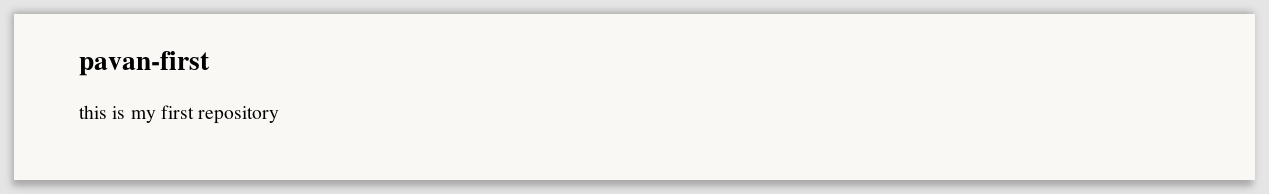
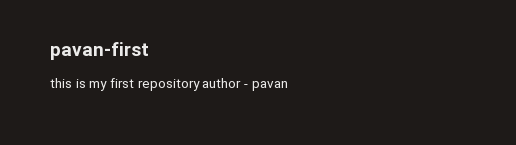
(280, 115) none -> [202,78,288,91] author - pavan

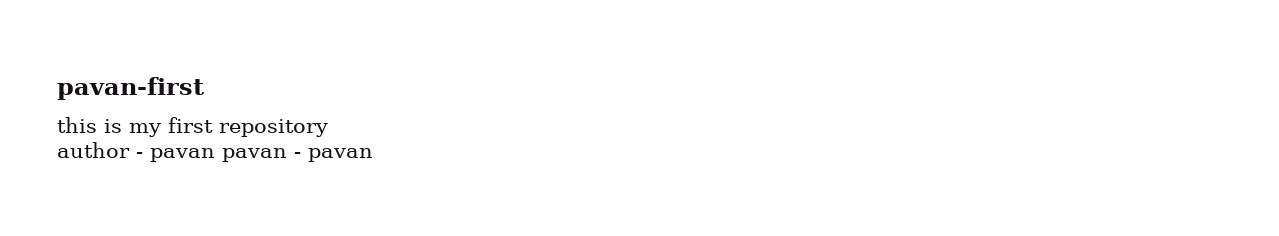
(200, 85) none -> (328, 128) //
(288, 86) none -> [222,148,373,162] pavan - pavan

